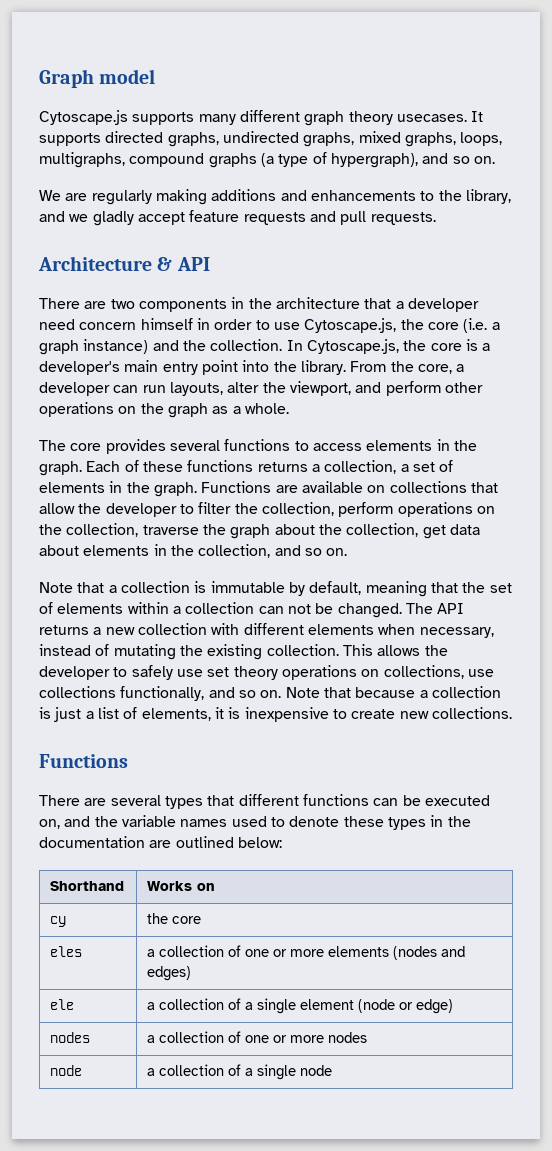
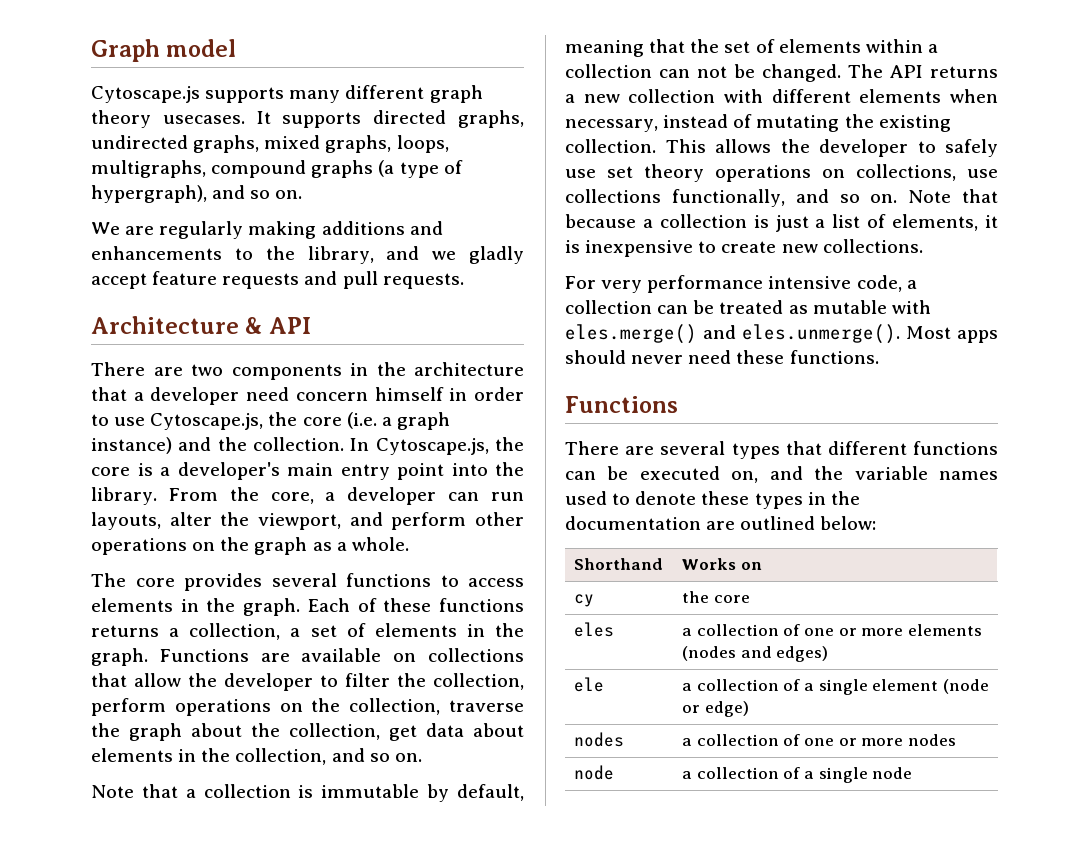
(512, 713) none -> [565,275,917,293] [565,300,931,314] [565,324,998,344] [565,350,879,364] // For very performance intensive code, a collection can be treated as mutable with eles.merge() and eles.unmerge(). Most apps should never need these functions.

